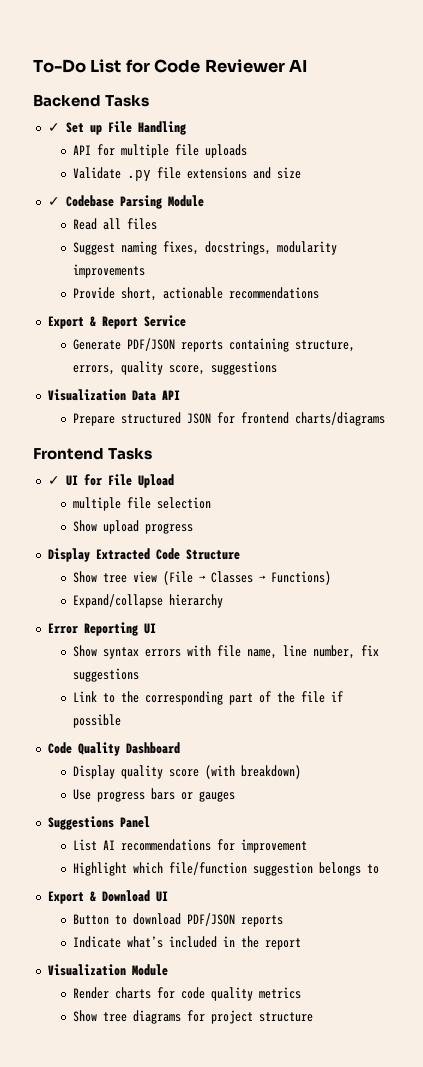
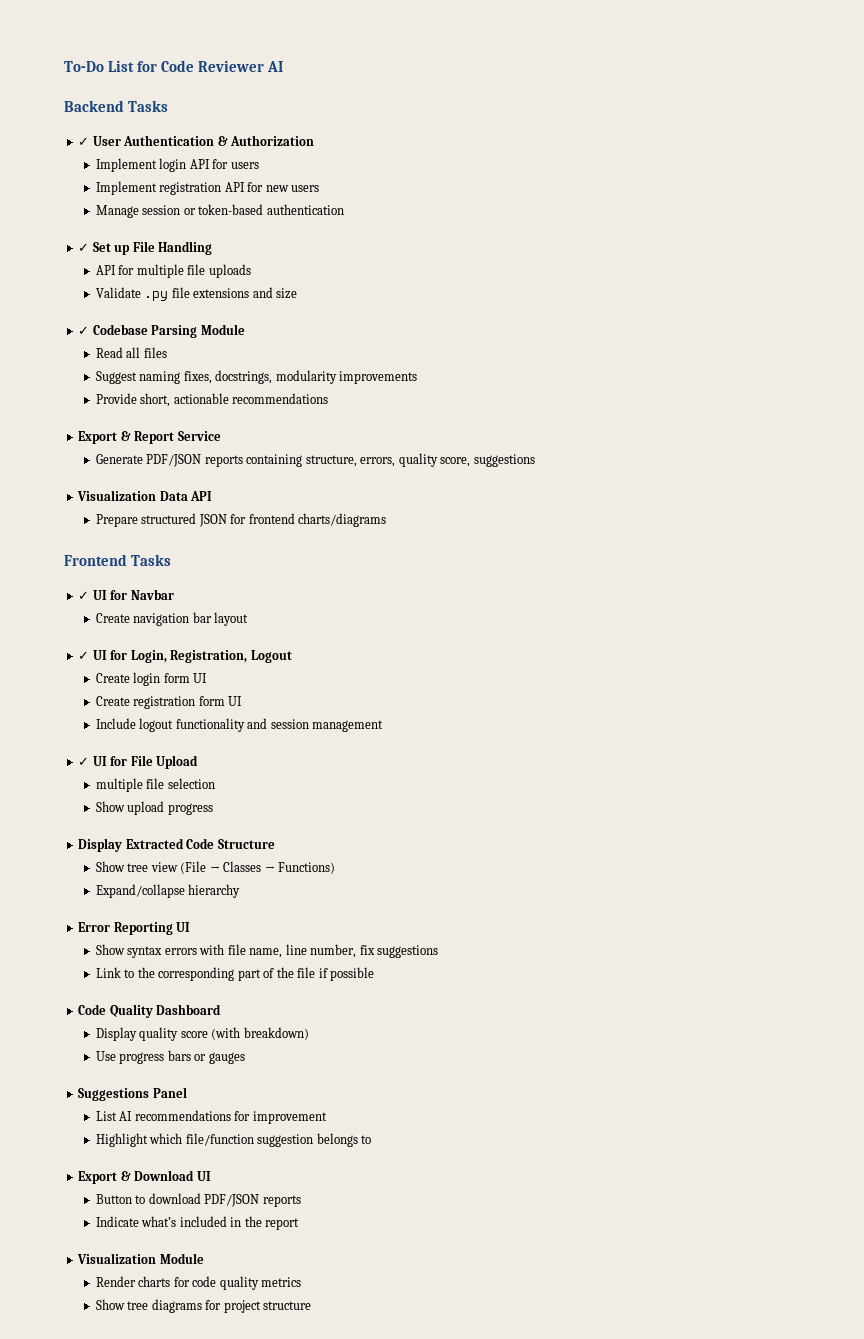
(150, 101) none -> [78,135,315,146] [95,158,259,172] [95,181,320,195] [95,204,344,218] // ✓ User Authentication & Authorization // Implement login API for users // Implement registration API for new users // Manage session or token-based authentication
(153, 454) none -> [78,589,174,600] [95,612,249,626] [78,650,292,663] [95,672,208,686] [95,696,243,709] [95,718,384,732] // ✓ UI for Navbar // Create navigation bar layout // ✓ UI for Login, Registration, Logout // Create login form UI // Create registration form UI // Include logout functionality and session management

